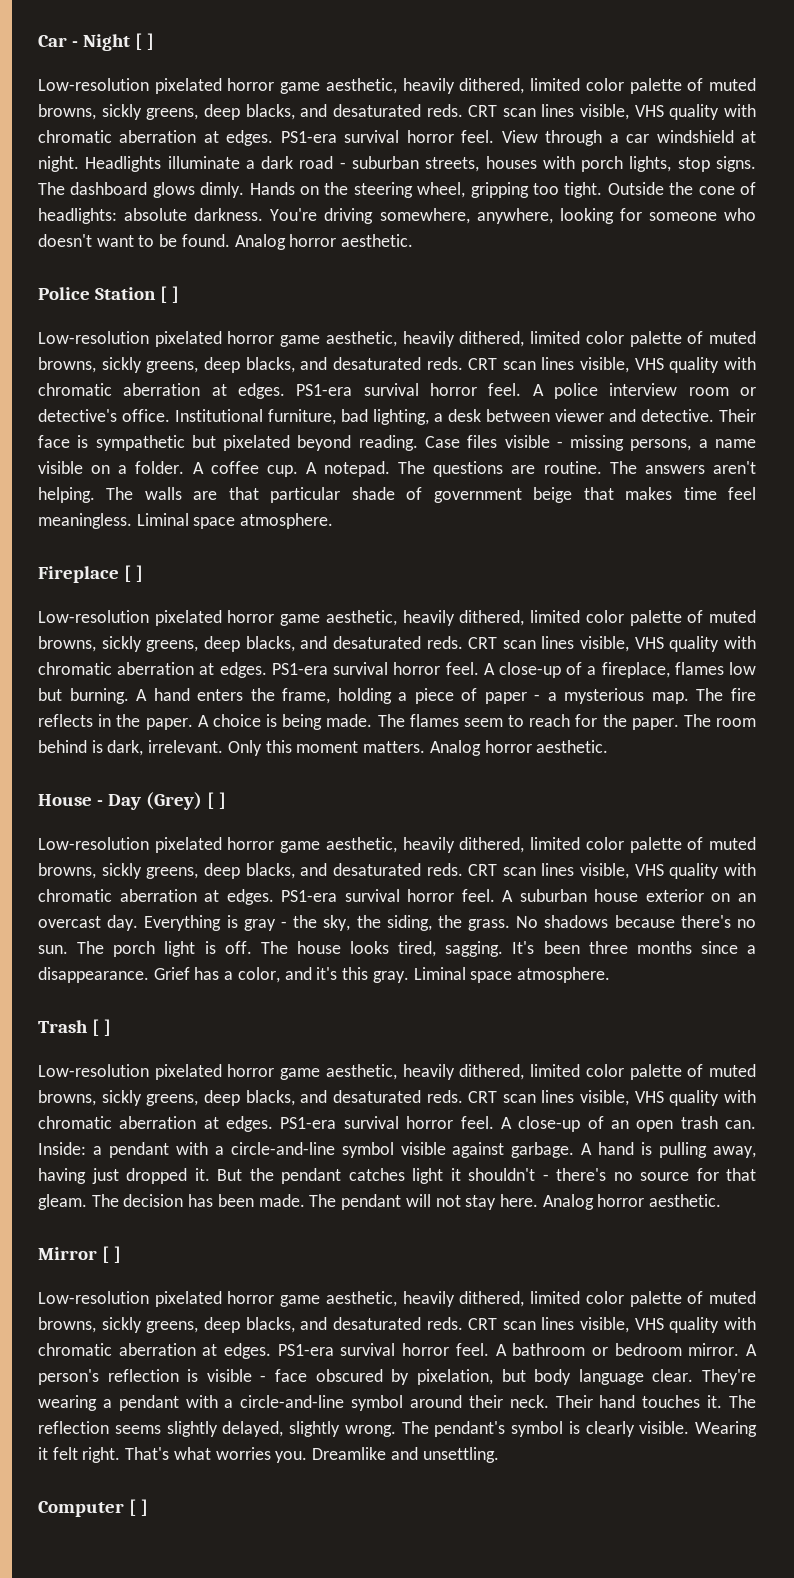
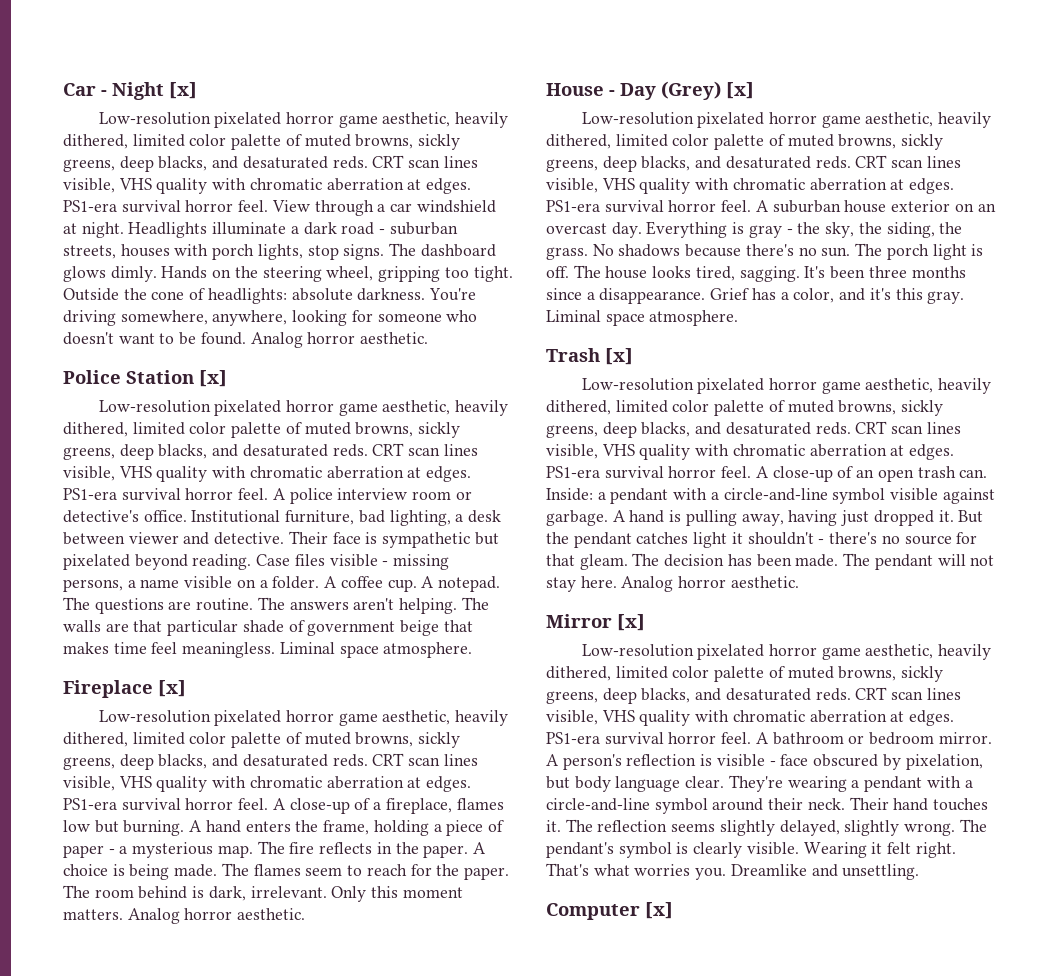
[134,33,154,50] [ ] -> [169,82,197,99] [x]
[159,286,179,303] [ ] -> [199,370,227,387] [x]
[123,565,143,582] [ ] -> [158,680,186,697] [x]
[206,792,226,809] [ ] -> [726,82,754,99] [x]
[91,1019,111,1036] [ ] -> [605,348,633,365] [x]
[101,1246,121,1263] [ ] -> [617,614,645,631] [x]
[128,1499,148,1516] [ ] -> [645,902,673,919] [x]

